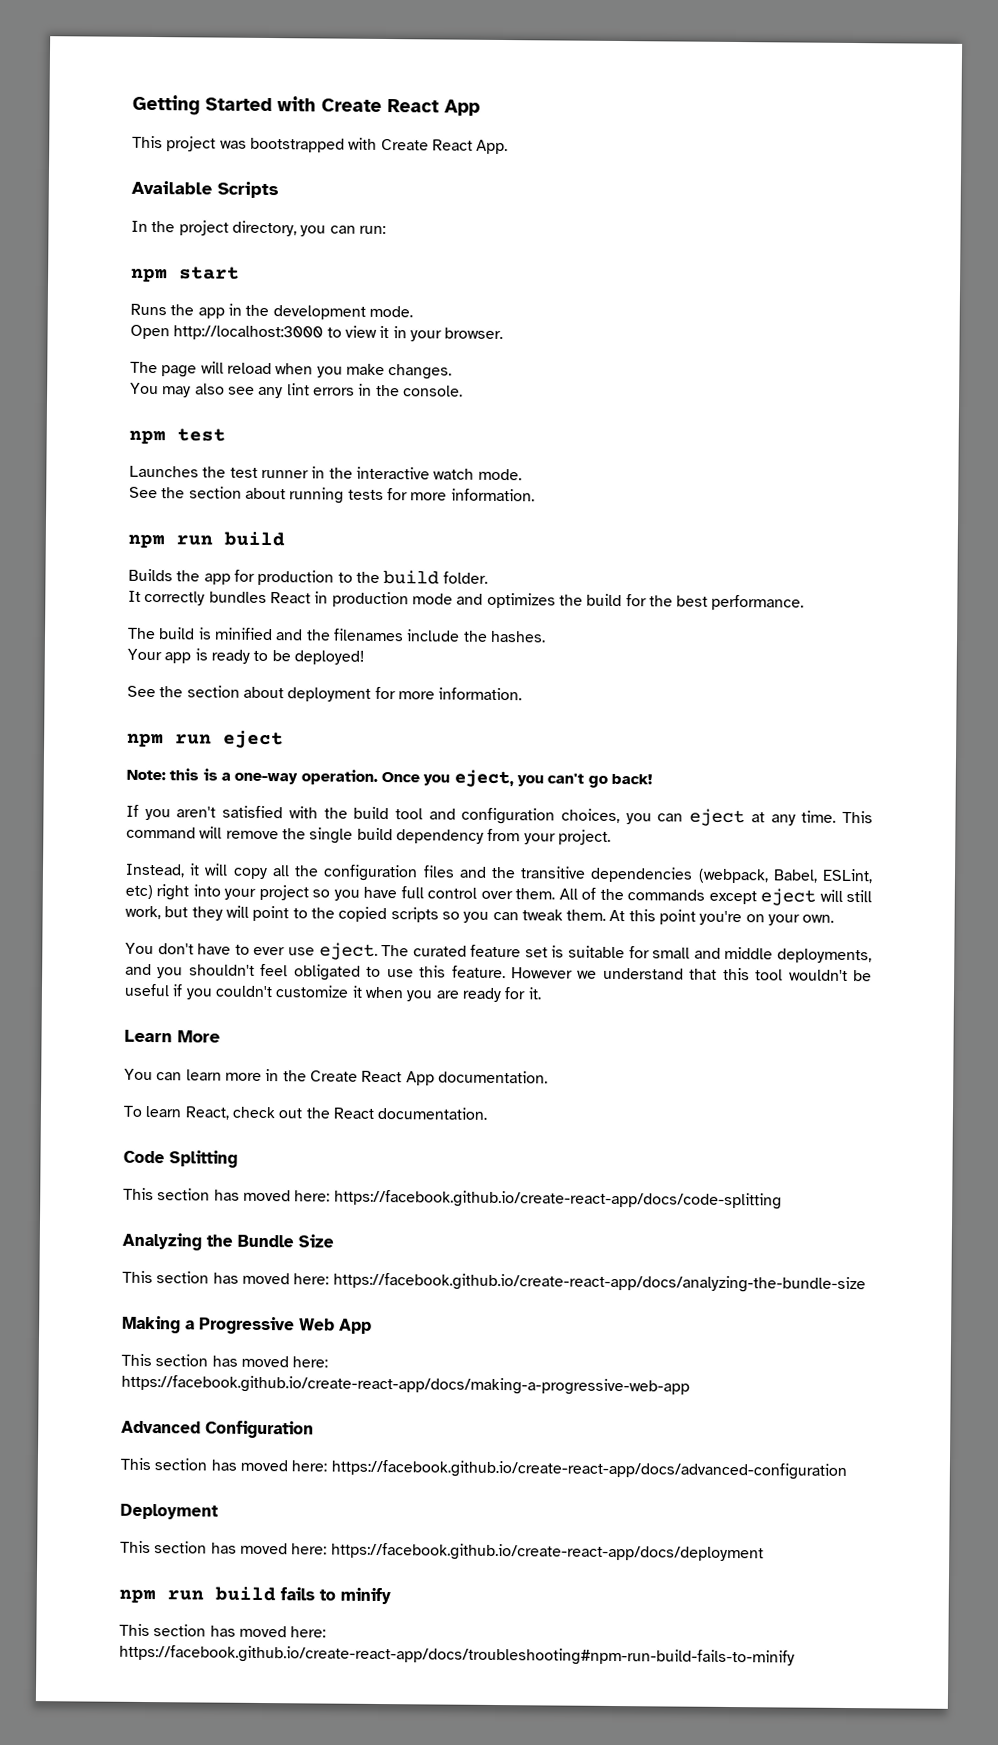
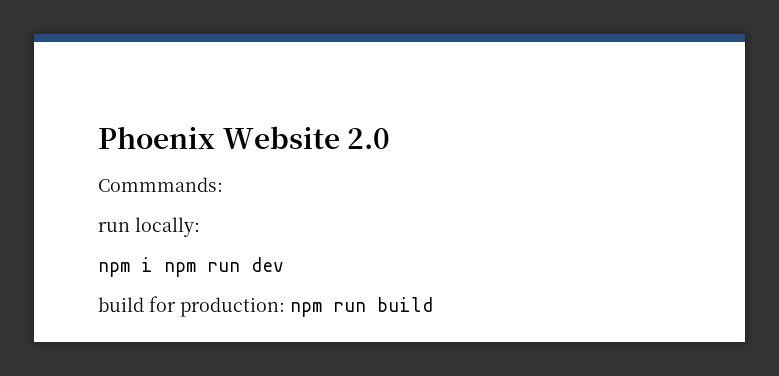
[132,94,480,116] [132,135,509,155] [131,180,279,199] [131,220,386,237] [131,266,240,283] [130,303,413,320] [130,324,504,342] [130,361,453,380] [130,382,463,399] [129,428,226,445] [129,465,522,481] [129,486,535,504] [128,531,285,549] [128,568,488,586] [128,590,805,611] [127,627,546,643] [127,648,365,665] [127,685,523,702] [127,730,284,749] [126,768,653,788] [126,804,874,827] [126,826,611,845] [125,863,873,884] [125,884,872,906] [125,905,835,926] [125,942,872,964] [125,963,872,982] [124,983,542,1003] [124,1029,220,1043] [124,1068,548,1086] [123,1105,488,1120] [123,1150,238,1168] [123,1187,782,1210] [122,1232,334,1251] [122,1270,866,1294] [122,1315,372,1335] [121,1353,329,1368] [121,1374,690,1396] [121,1420,314,1439] [120,1457,847,1480] [120,1503,219,1520] [120,1540,764,1563] [119,1586,391,1605] [119,1623,327,1638] [119,1644,795,1667] Getting Started with Create React App // This project was bootstrapped with Create React App. // Available Scripts // In the project directory, you can run: // npm start // Runs the app in the development mode. // Open http://localhost:3000 to view it in your browser. // The page will reload when you make changes. // You may also see any lint errors in the console. // npm test // Launches the test runner in the interactive watch mode. // See the section about running tests for more information. // npm run build // Builds the app for production to the build folder. // It correctly bundles React in production mode and optimizes the build for the best performance. // The build is minified and the filenames include the hashes. // Your app is ready to be deployed! // See the section about deployment for more information. // npm run eject // Note: this is a one-way operation. Once you eject, you can't go back! // If you aren't satisfied with the build tool and configuration choices, you can eject at any time. This command will remove the single build dependency from your project. // Instead, it will copy all the configuration files and the transitive dependencies (webpack, Babel, ESLint, etc) right into your project so you have full control over them. All of the commands except eject will still work, but they will point to the copied scripts so you can tweak them. At this point you're on your own. // You don't have to ever use eject. The curated feature set is suitable for small and middle deployments, and you shouldn't feel obligated to use this feature. However we understand that this tool wouldn't be useful if you couldn't customize it when you are ready for it. // Learn More // You can learn more in the Create React App documentation. // To learn React, check out the React documentation. // Code Splitting // This section has moved here: https://facebook.github.io/create-react-app/docs/code-splitting // Analyzing the Bundle Size // This section has moved here: https://facebook.github.io/create-react-app/docs/analyzing-the-bundle-size // Making a Progressive Web App // This section has moved here: https://facebook.github.io/create-react-app/docs/making-a-progressive-web-app // Advanced Configuration // This section has moved here: https://facebook.github.io/create-react-app/docs/advanced-configuration // Deployment // This section has moved here: https://facebook.github.io/create-react-app/docs/deployment // npm run build fails to minify // This section has moved here: https://facebook.github.io/create-react-app/docs/troubleshooting#npm-run-build-fails-to-minify -> [98,126,391,149] [98,177,223,192] [98,217,200,237] [98,257,284,277] [98,296,433,317] Phoenix Website 2.0 // Commmands: // run locally: // npm i npm run dev // build for production: npm run build

